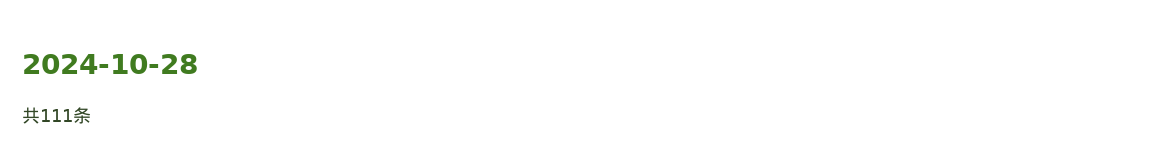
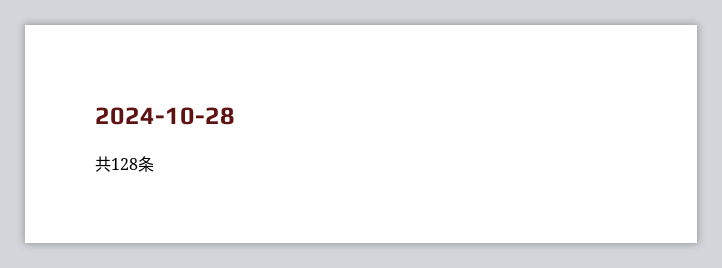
[40,109,73,122] 111 -> [111,158,138,170] 128

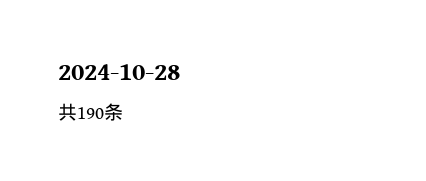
[111,158,138,170] 128 -> [77,107,104,119] 190

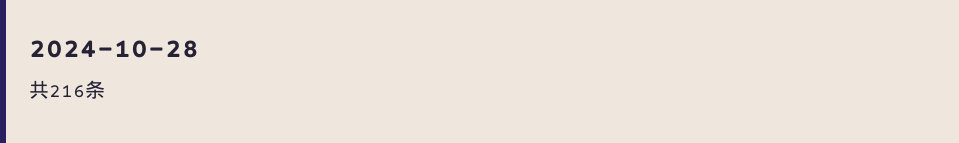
[77,107,104,119] 190 -> [49,85,85,98] 216

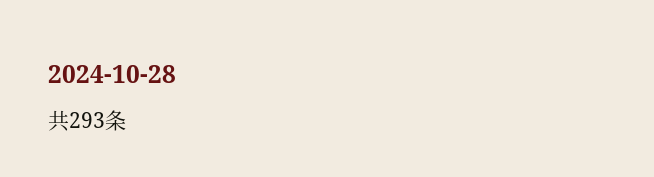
[49,85,85,98] 216 -> [69,112,105,128] 293

